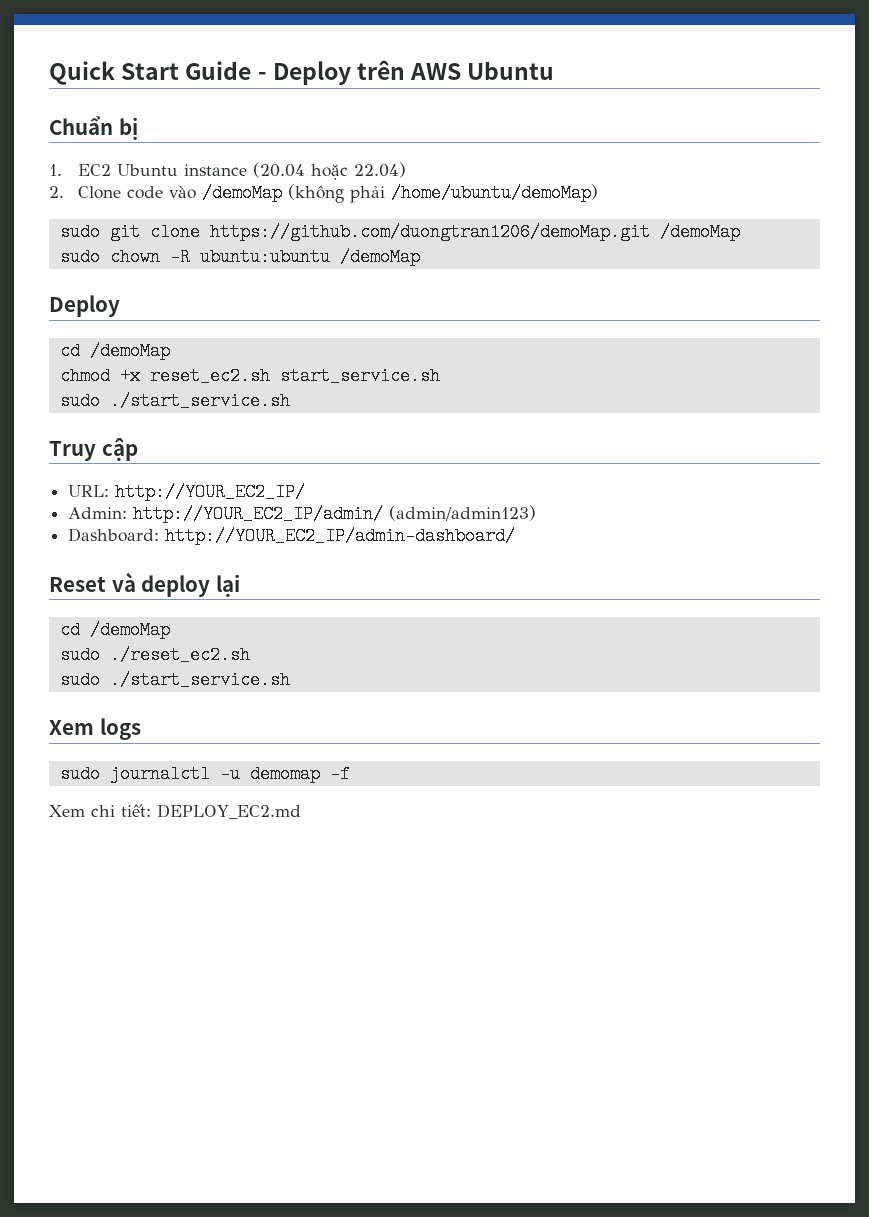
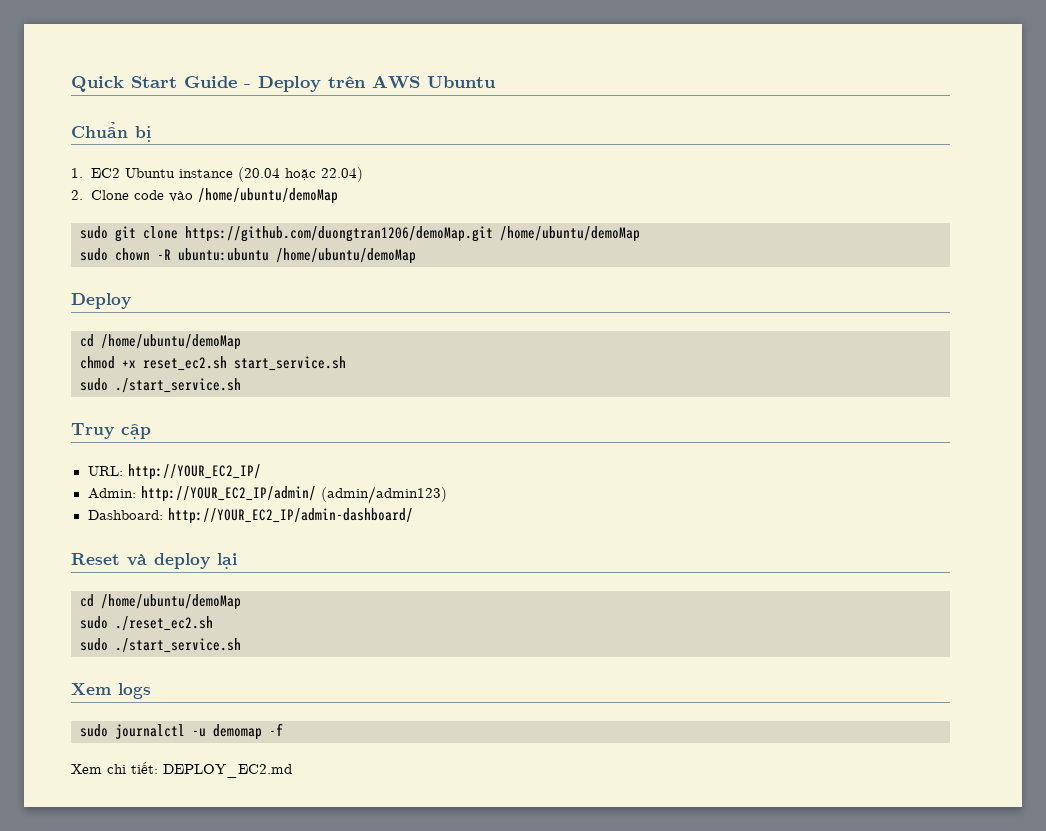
[202,184,599,203] /demoMap (không phải /home/ubuntu/demoMap) -> [197,188,338,204] /home/ubuntu/demoMap
[659,223,740,241] /demoMap -> [500,226,640,242] /home/ubuntu/demoMap
[339,248,420,266] /demoMap -> [276,248,416,264] /home/ubuntu/demoMap
[89,342,170,360] /demoMap -> [101,334,241,350] /home/ubuntu/demoMap
[89,621,170,639] /demoMap -> [101,594,241,610] /home/ubuntu/demoMap

